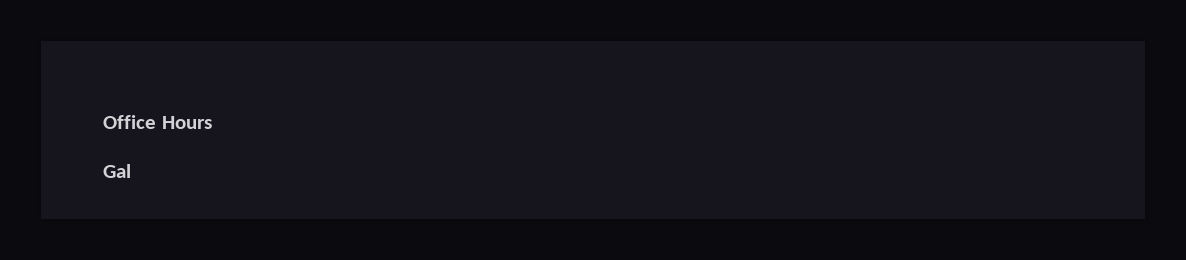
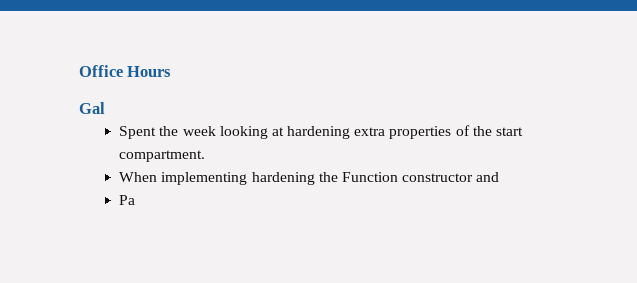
(131, 171) none -> [119,125,524,139] [119,150,206,162] [119,172,500,185] [119,195,136,205] // Spent the week looking at hardening extra properties of the start compartment. // When implementing hardening the Function constructor and // Pa

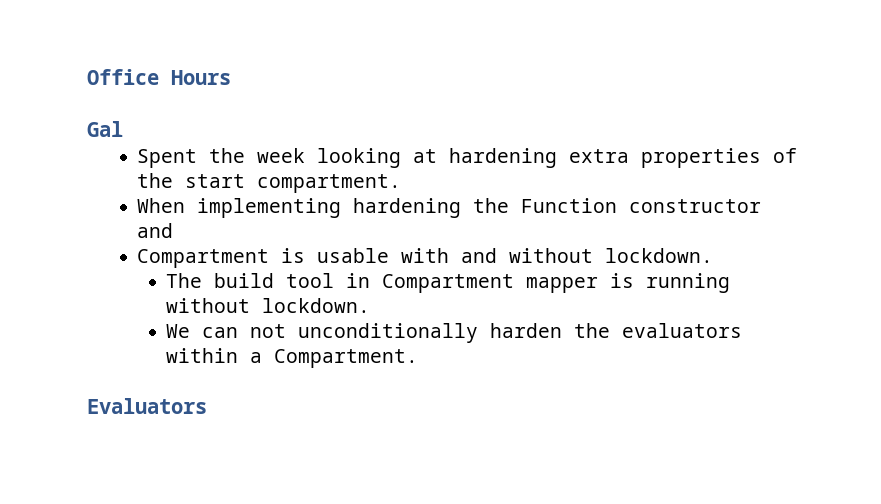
[119,195,136,205] Pa -> [137,248,714,268] [166,273,731,293] [166,298,371,313] [166,323,743,343] [166,348,419,368] [87,398,207,414] Compartment is usable with and without lockdown. // The build tool in Compartment mapper is running without lockdown. // We can not unconditionally harden the evaluators within a Compartment. // Evaluators

